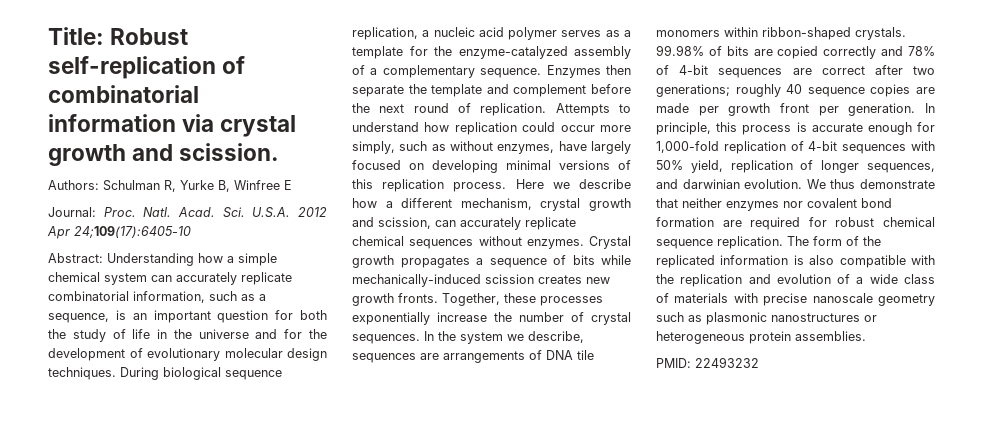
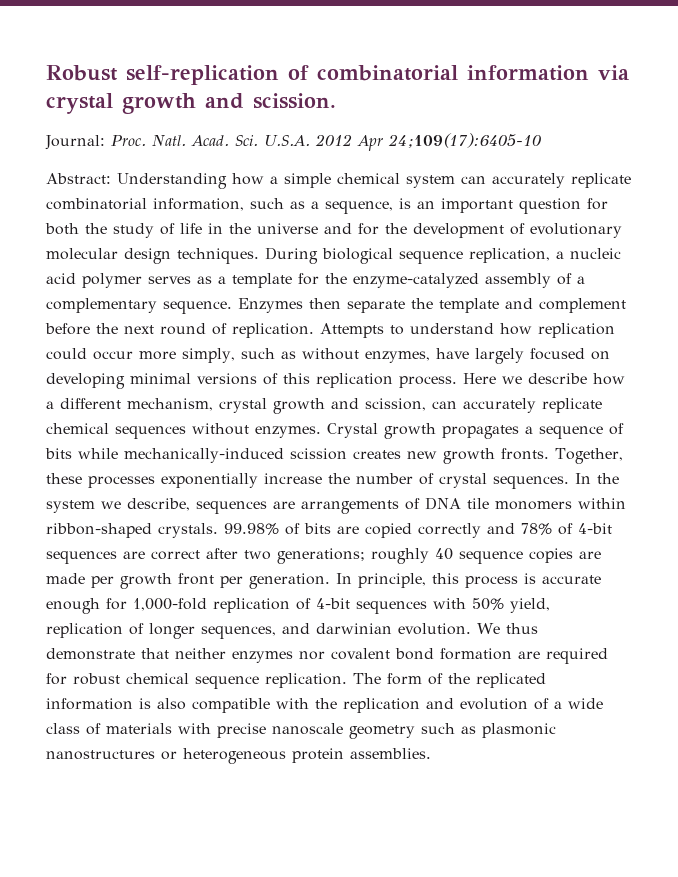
[48,27,104,45] Title: -> (46, 73) none
[48,180,292,192] // Authors: Schulman R, Yurke B, Winfree E -> (336, 101) none
[656,357,759,368] // PMID: 22493232 -> (431, 753) none

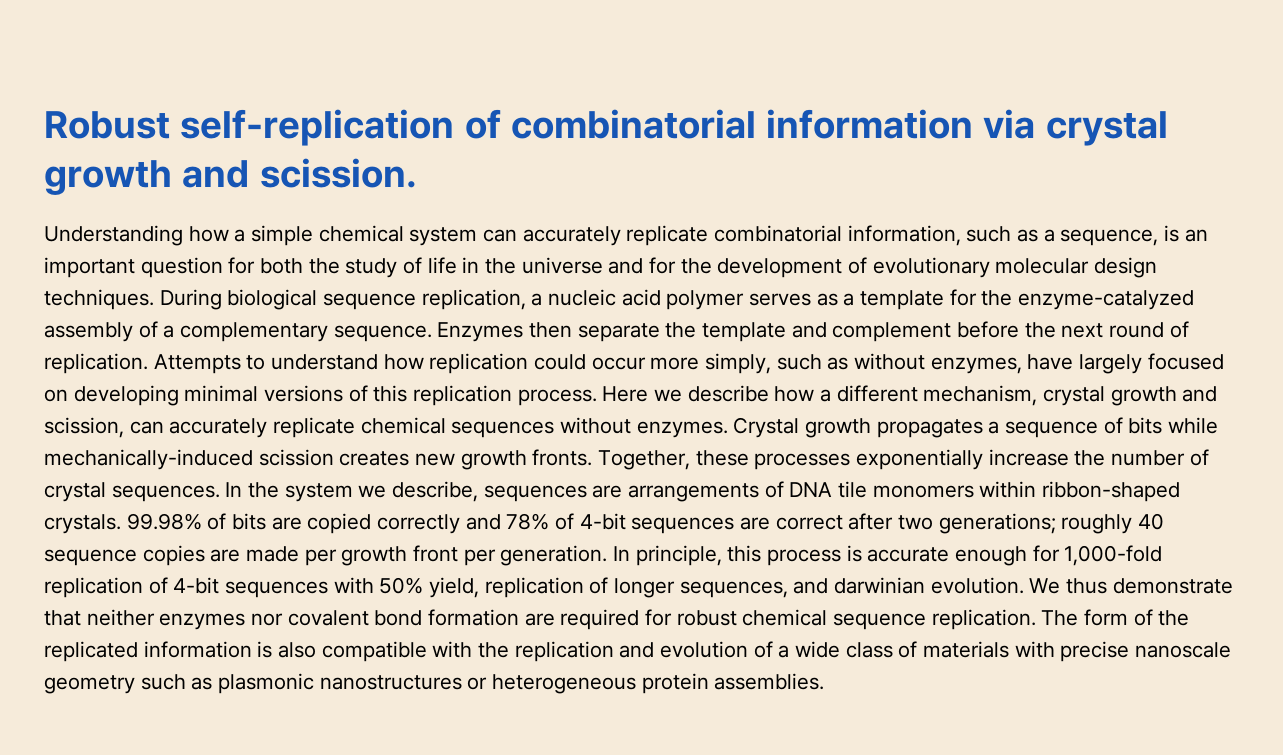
[45,133,541,151] [46,173,111,184] Journal: Proc. Natl. Acad. Sci. U.S.A. 2012 Apr 24;109(17):6405-10 // Abstract: -> (417, 173) none

